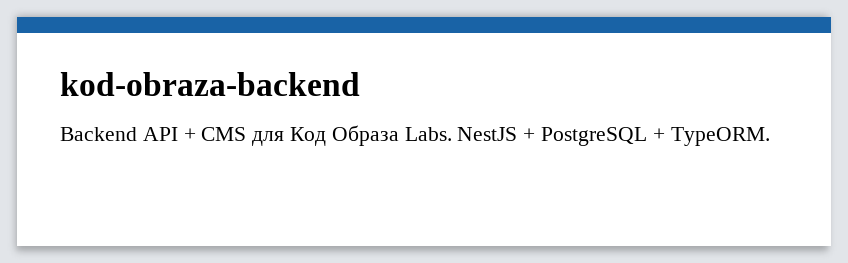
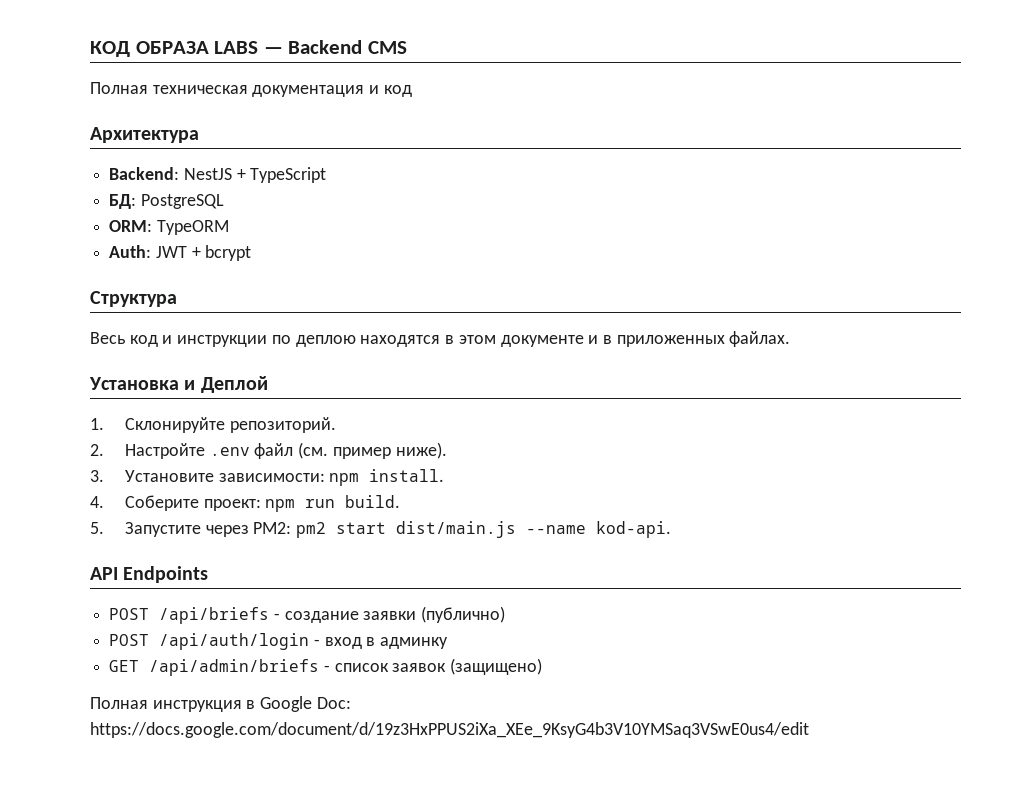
[60,72,360,96] [60,125,770,146] kod-obraza-backend // Backend API + CMS для Код Образа Labs. NestJS + PostgreSQL + TypeORM. -> [90,40,407,57] [90,82,412,97] [90,127,199,143] [109,167,327,183] [109,194,224,209] [109,220,229,235] [109,245,252,261] [90,291,177,307] [90,331,791,347] [89,376,268,393] [90,417,336,433] [90,442,447,459] [90,469,445,486] [90,495,401,512] [90,521,672,538] [90,566,209,583] [109,606,506,624] [109,633,449,650] [109,658,543,676] [90,696,351,712] [90,722,809,738] КОД ОБРАЗА LABS — Backend CMS // Полная техническая документация и код // Архитектура // Backend: NestJS + TypeScript // БД: PostgreSQL // ORM: TypeORM // Auth: JWT + bcrypt // Структура // Весь код и инструкции по деплою находятся в этом документе и в приложенных файлах. // Установка и Деплой // 1. Склонируйте репозиторий. // 2. Настройте .env файл (см. пример ниже). // 3. Установите зависимости: npm install. // 4. Соберите проект: npm run build. // 5. Запустите через PM2: pm2 start dist/main.js --name kod-api. // API Endpoints // POST /api/briefs - создание заявки (публично) // POST /api/auth/login - вход в админку // GET /api/admin/briefs - список заявок (защищено) // Полная инструкция в Google Doc: https://docs.google.com/document/d/19z3HxPPUS2iXa_XEe_9KsyG4b3V10YMSaq3VSwE0us4/edit

